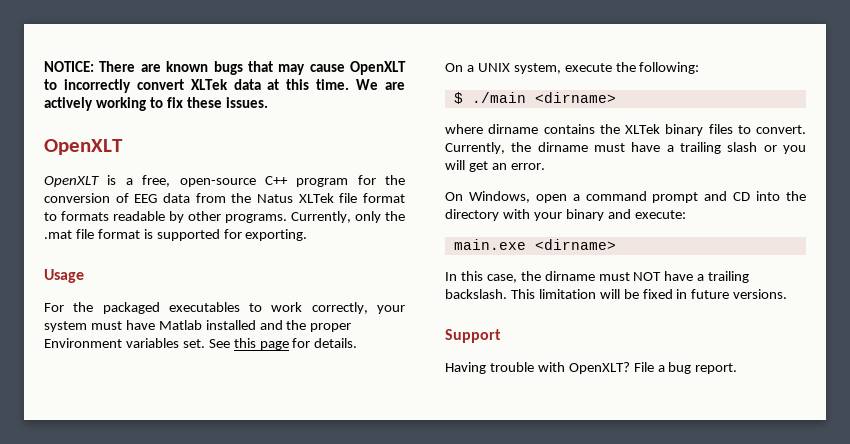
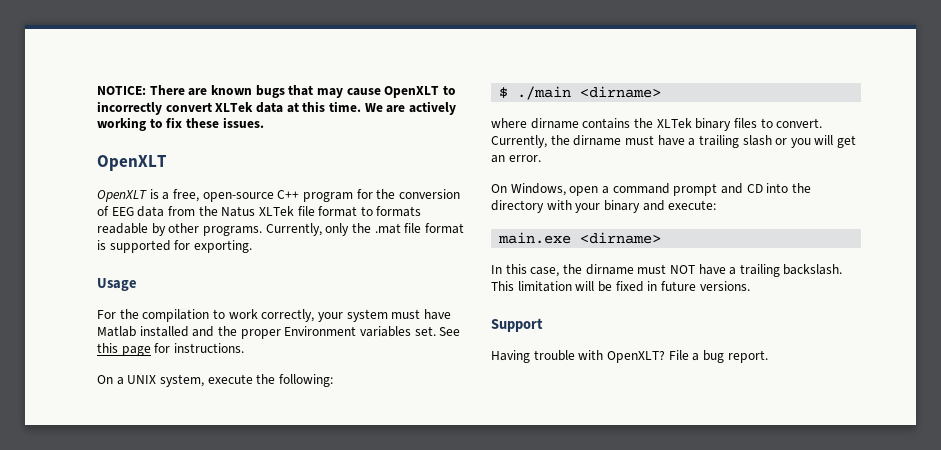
[102,302,240,314] packaged executables -> [142,309,210,322] compilation
[314,338,358,348] details. -> [173,343,244,353] instructions.

